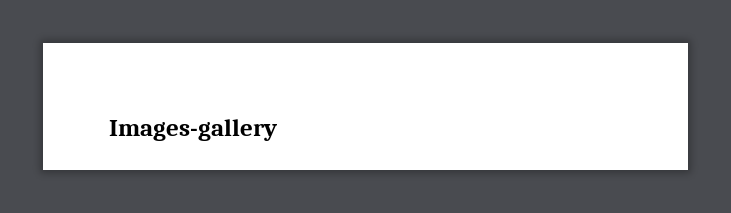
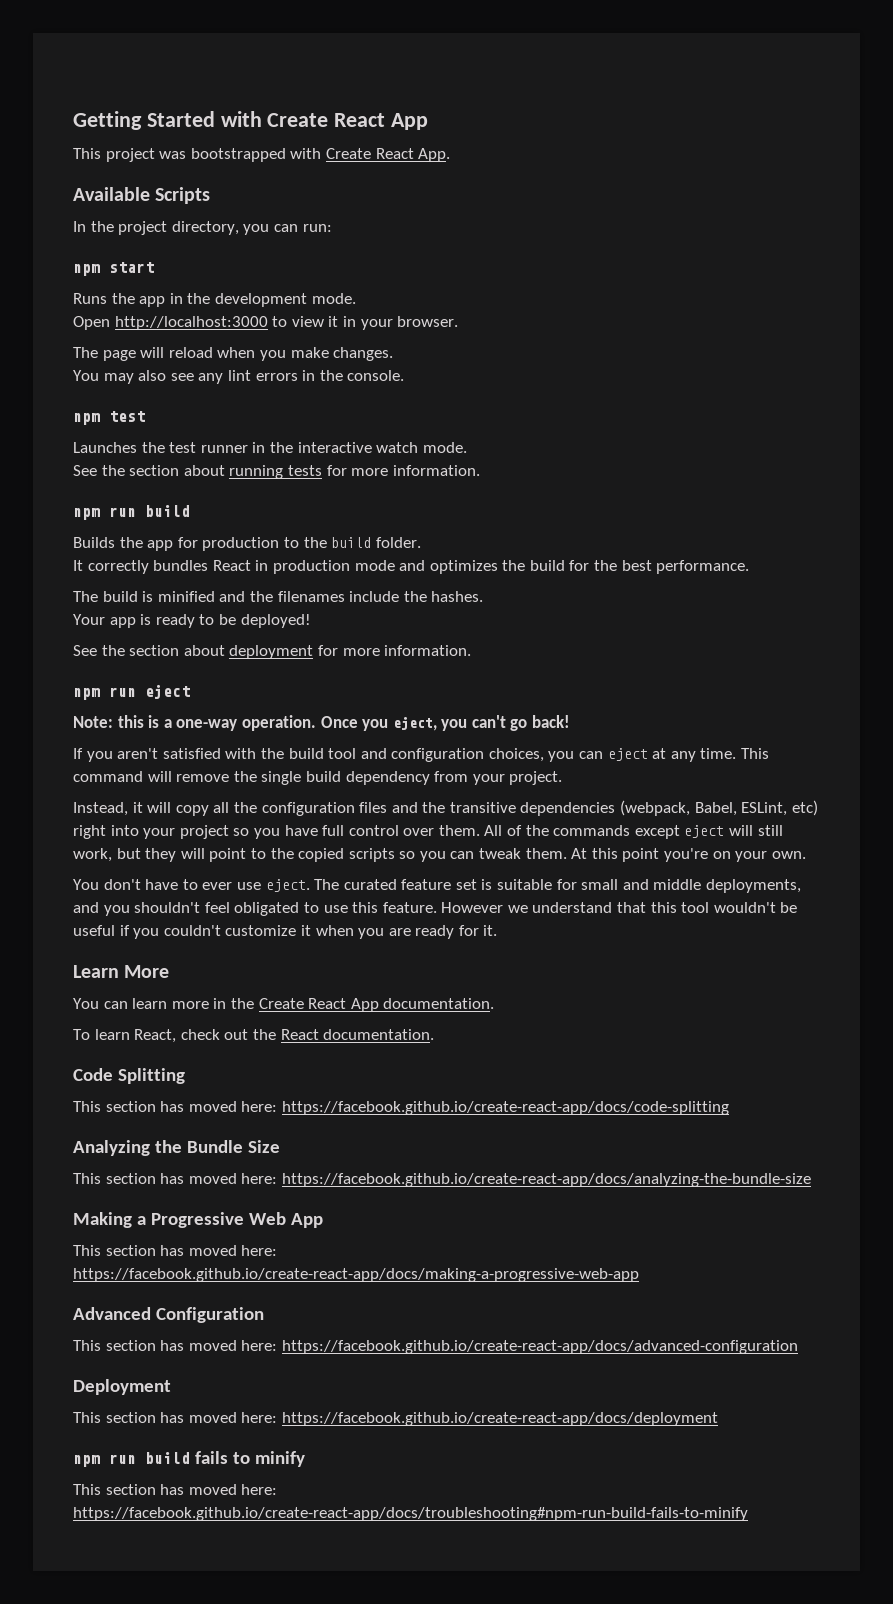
[109,119,278,141] Images-gallery -> [73,111,429,130] [73,148,451,162] [73,187,211,204] [73,221,332,235] [73,262,154,276] [73,293,356,307] [73,316,459,330] [73,347,394,361] [73,370,405,384] [73,411,145,425] [73,442,467,453] [73,465,480,479] [73,505,190,520] [73,537,421,551] [73,560,750,574] [73,591,484,602] [73,614,311,628] [73,645,472,659] [73,684,190,700] [73,715,571,731] [73,748,770,762] [73,771,563,785] [73,800,818,816] [73,825,783,839] [73,848,806,862] [73,879,802,893] [73,902,798,916] [73,925,498,939] [73,965,170,978] [73,998,495,1012] [73,1029,435,1043] [73,1068,185,1084] [73,1101,729,1115] [73,1140,280,1156] [73,1173,811,1187] [73,1212,323,1228] [73,1245,278,1256] [73,1268,639,1282] [73,1307,264,1323] [73,1340,798,1354] [73,1379,171,1395] [73,1412,718,1426] [73,1451,305,1467] [73,1484,278,1495] [73,1507,748,1521] Getting Started with Create React App // This project was bootstrapped with Create React App. // Available Scripts // In the project directory, you can run: // npm start // Runs the app in the development mode. // Open http://localhost:3000 to view it in your browser. // The page will reload when you make changes. // You may also see any lint errors in the console. // npm test // Launches the test runner in the interactive watch mode. // See the section about running tests for more information. // npm run build // Builds the app for production to the build folder. // It correctly bundles React in production mode and optimizes the build for the best performance. // The build is minified and the filenames include the hashes. // Your app is ready to be deployed! // See the section about deployment for more information. // npm run eject // Note: this is a one-way operation. Once you eject, you can't go back! // If you aren't satisfied with the build tool and configuration choices, you can eject at any time. This command will remove the single build dependency from your project. // Instead, it will copy all the configuration files and the transitive dependencies (webpack, Babel, ESLint, etc) right into your project so you have full control over them. All of the commands except eject will still work, but they will point to the copied scripts so you can tweak them. At this point you're on your own. // You don't have to ever use eject. The curated feature set is suitable for small and middle deployments, and you shouldn't feel obligated to use this feature. However we understand that this tool wouldn't be useful if you couldn't customize it when you are ready for it. // Learn More // You can learn more in the Create React App documentation. // To learn React, check out the React documentation. // Code Splitting // This section has moved here: https://facebook.github.io/create-react-app/docs/code-splitting // Analyzing the Bundle Size // This section has moved here: https://facebook.github.io/create-react-app/docs/analyzing-the-bundle-size // Making a Progressive Web App // This section has moved here: https://facebook.github.io/create-react-app/docs/making-a-progressive-web-app // Advanced Configuration // This section has moved here: https://facebook.github.io/create-react-app/docs/advanced-configuration // Deployment // This section has moved here: https://facebook.github.io/create-react-app/docs/deployment // npm run build fails to minify // This section has moved here: https://facebook.github.io/create-react-app/docs/troubleshooting#npm-run-build-fails-to-minify

